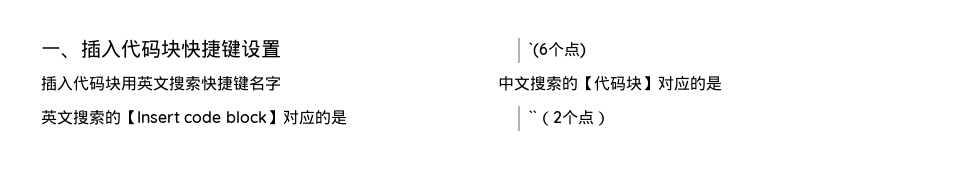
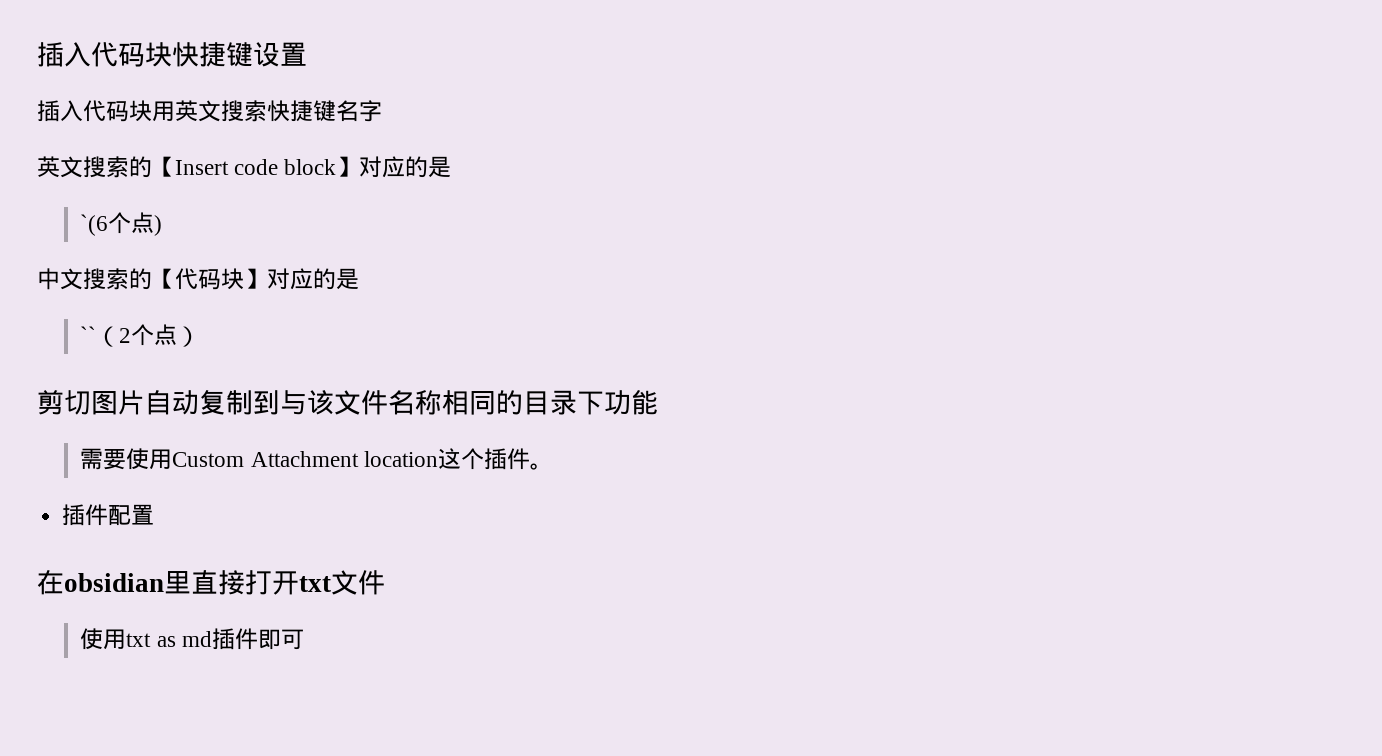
[41,47,81,59] 一、 -> (37, 54) none
(610, 118) none -> [37,390,658,415] [80,448,553,470] [62,504,155,526] [37,570,385,595] [80,628,304,650] // 剪切图片自动复制到与该文件名称相同的目录下功能 // 需要使用Custom Attachment location这个插件。 // 插件配置 // 在obsidian里直接打开txt文件 // 使用txt as md插件即可

